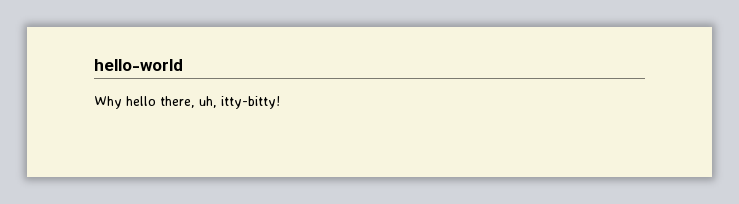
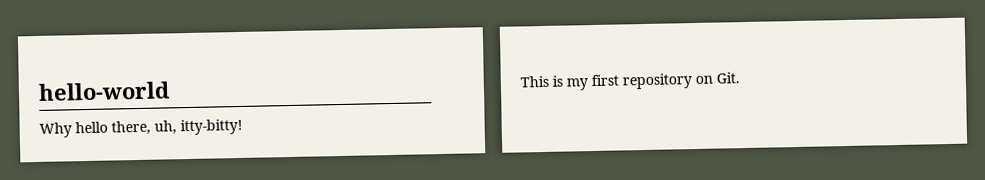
(280, 102) none -> [520,72,740,91] // This is my first repository on Git.

